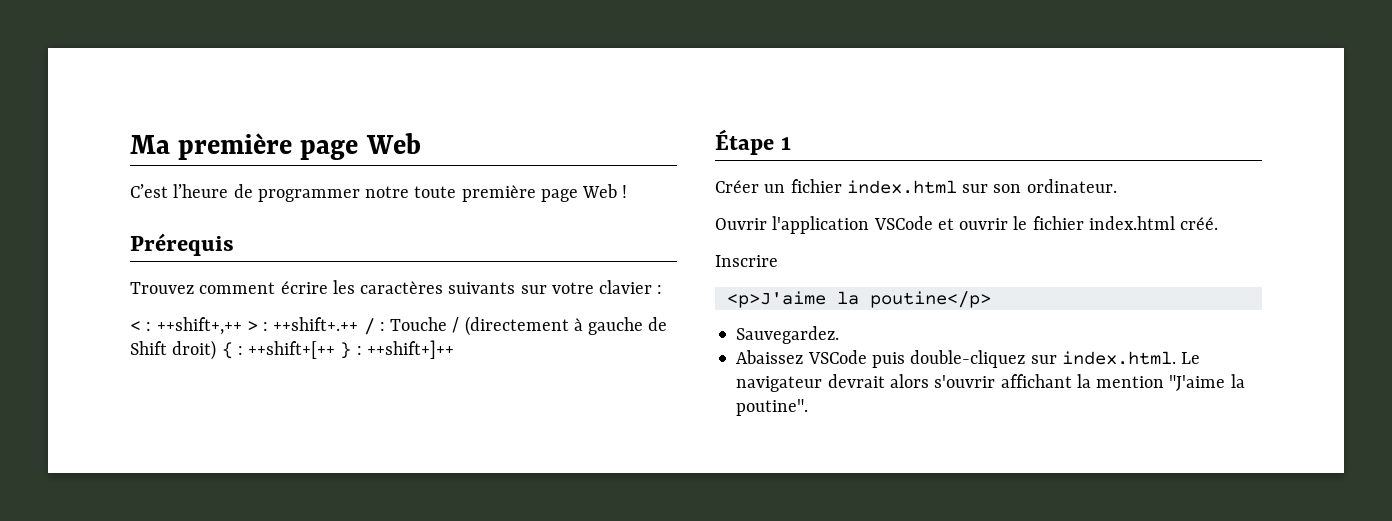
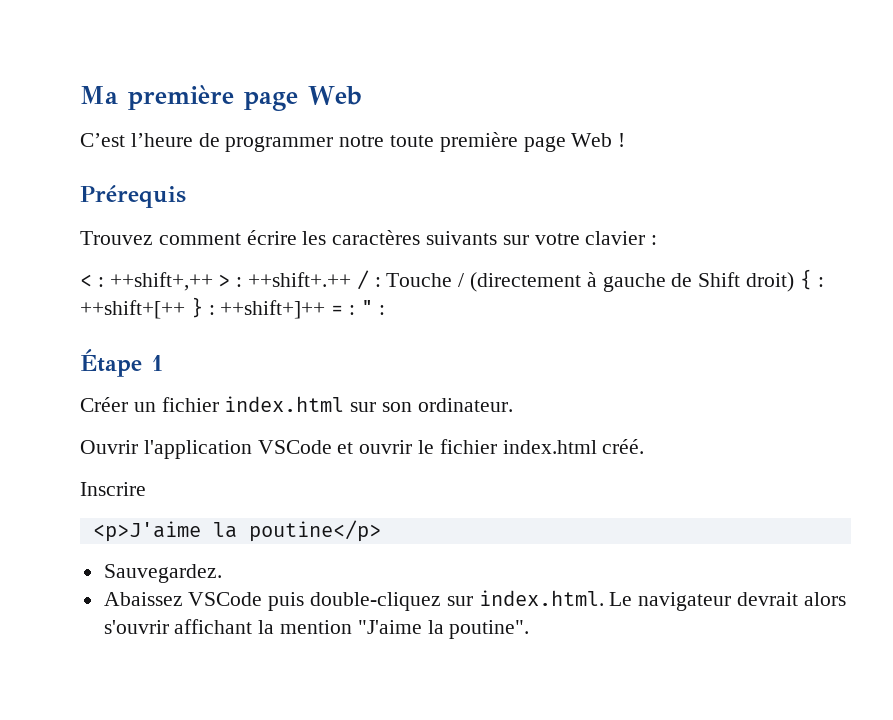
(454, 349) none -> [331,300,385,315] = : " :

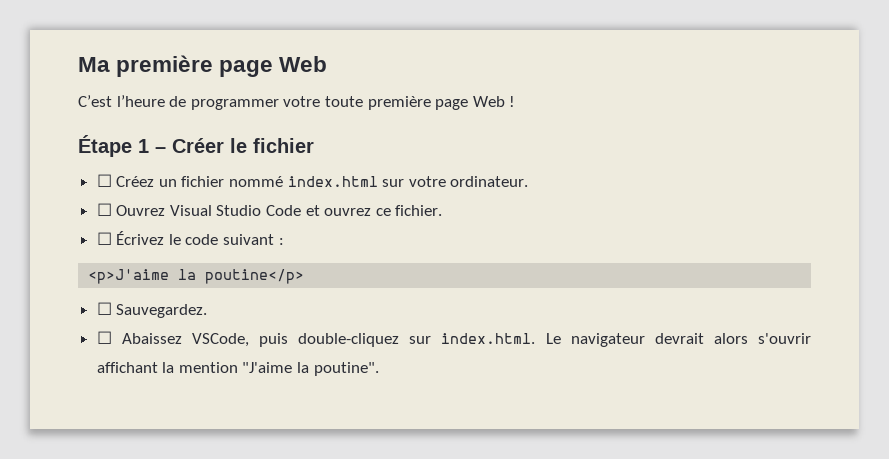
[339,135,385,147] notre -> [283,96,321,107] votre
[80,185,186,208] [80,230,658,245] [80,269,824,292] [80,297,385,319] [80,349,164,377] [80,396,513,412] [80,439,645,459] [80,482,146,496] Prérequis // Trouvez comment écrire les caractères suivants sur votre clavier : // < : ++shift+,++ > : ++shift+.++ / : Touche / (directement à gauche de Shift droit) { : ++shift+[++ } : ++shift+]++ = : " : // Étape 1 // Créer un fichier index.html sur son ordinateur. // Ouvrir l'application VSCode et ouvrir le fichier index.html créé. // Inscrire -> [78,135,314,157] [96,174,529,187] [96,203,443,216] [96,231,284,245] Étape 1 – Créer le fichier // ☐ Créez un fichier nommé index.html sur votre ordinateur. // ☐ Ouvrez Visual Studio Code et ouvrez ce fichier. // ☐ Écrivez le code suivant :
(381, 531) none -> [96,302,112,315] ☐
[103,592,263,606] Abaissez VSCode -> [96,331,249,347] ☐ Abaissez VSCode,

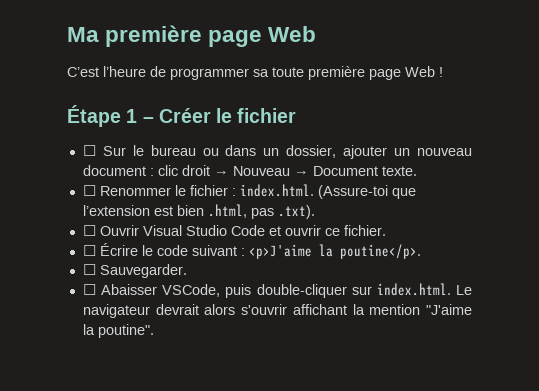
[283,96,321,107] votre -> [253,69,269,77] sa
[116,176,529,187] [96,203,166,216] Créez un fichier nommé index.html sur votre ordinateur. // ☐ Ouvrez -> [102,145,472,159] [82,165,417,176] [82,184,416,199] [82,204,315,219] [82,225,139,236] Sur le bureau ou dans un dossier, ajouter un nouveau document : clic droit → Nouveau → Document texte. // ☐ Renommer le fichier : index.html. (Assure-toi que l’extension est bien .html, pas .txt). // ☐ Ouvrir
[324,208,372,216] ouvrez -> [284,225,321,236] ouvrir
[116,231,165,245] Écrivez -> [99,243,138,256] Écrire
(284, 241) // -> (245, 252) none
[205,269,305,284] [96,302,208,318] [96,331,182,344] poutine</p> // ☐ Sauvegardez. // ☐ Abaissez -> [339,244,421,259] [82,264,187,278] [82,284,158,295] poutine</p>. // ☐ Sauvegarder. // ☐ Abaisser
[298,333,400,347] double-cliquez -> [256,284,347,298] double-cliquer

